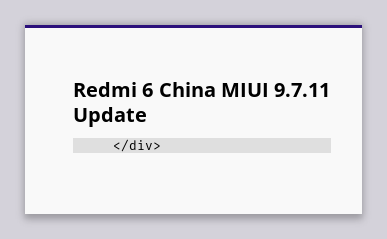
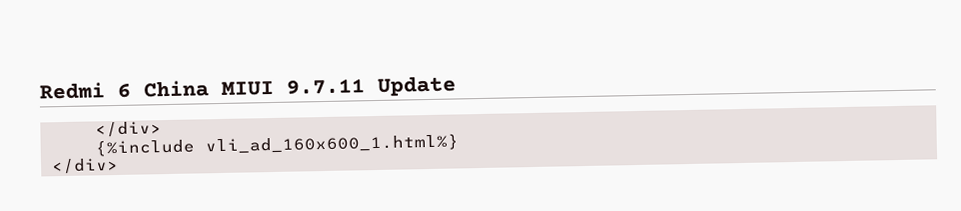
(161, 145) none -> [94,133,459,157] [50,157,119,175] // {%include vli_ad_160x600_1.html%} // </div>

